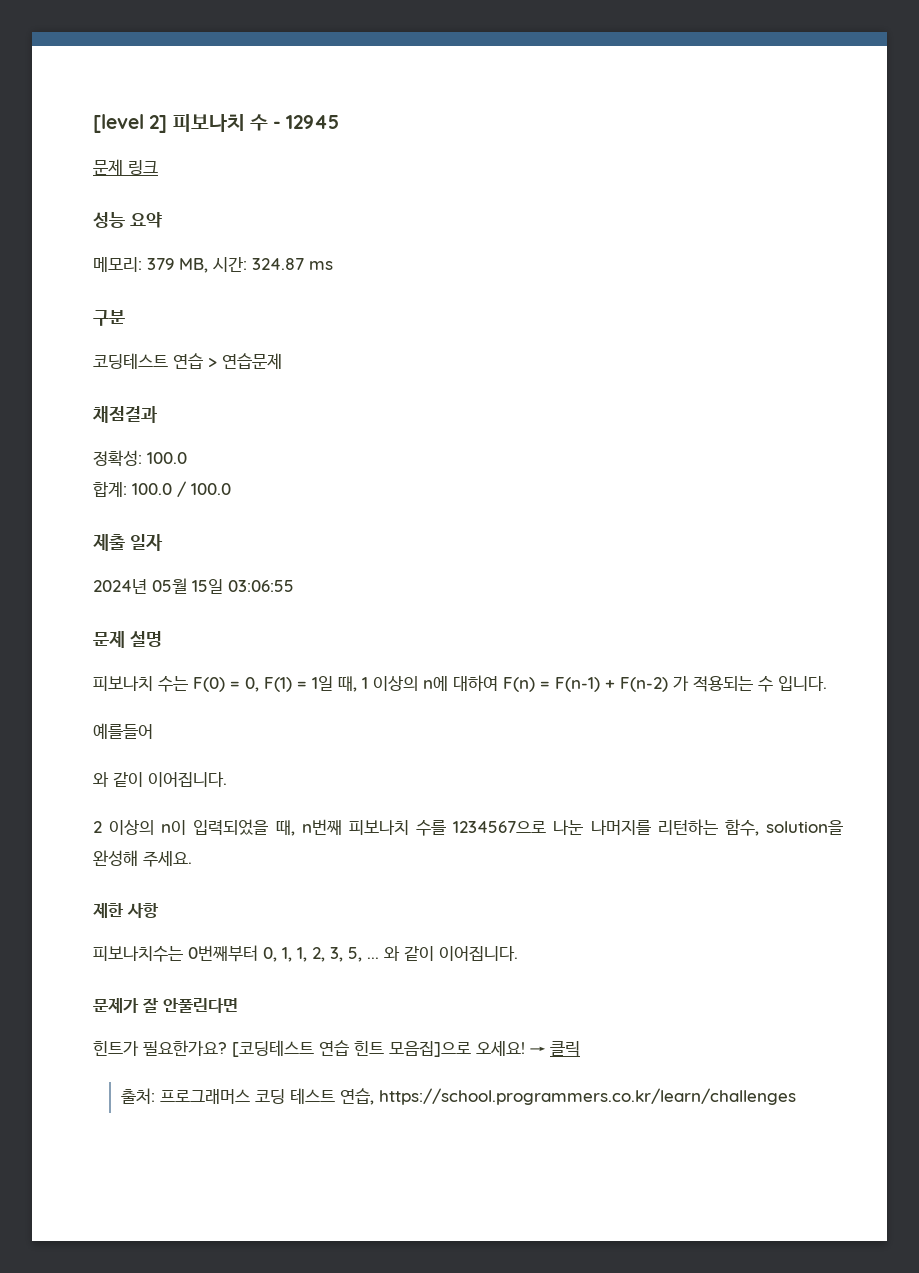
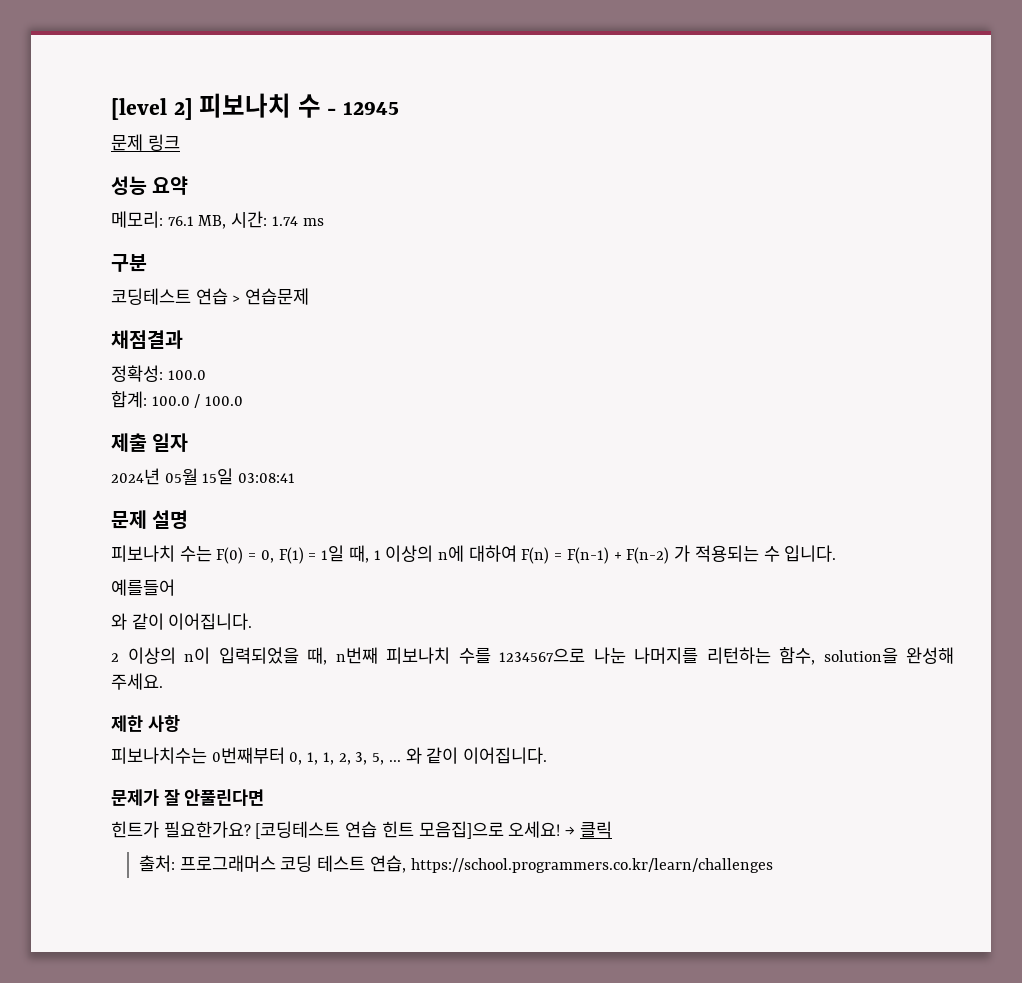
[147,258,174,270] 379 -> [167,216,194,226] 76.1
[252,258,304,270] 324.87 -> [271,216,298,226] 1.74
[228,580,294,592] 03:06:55 -> [238,473,296,483] 03:08:41

